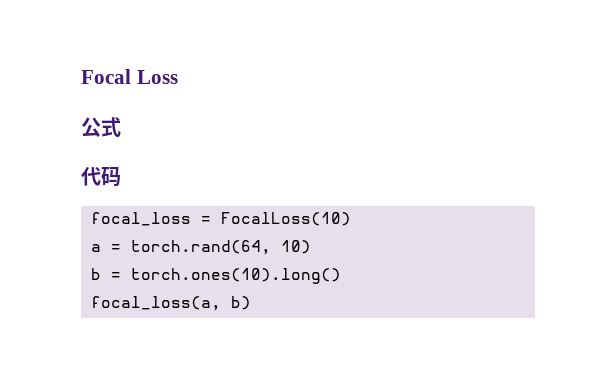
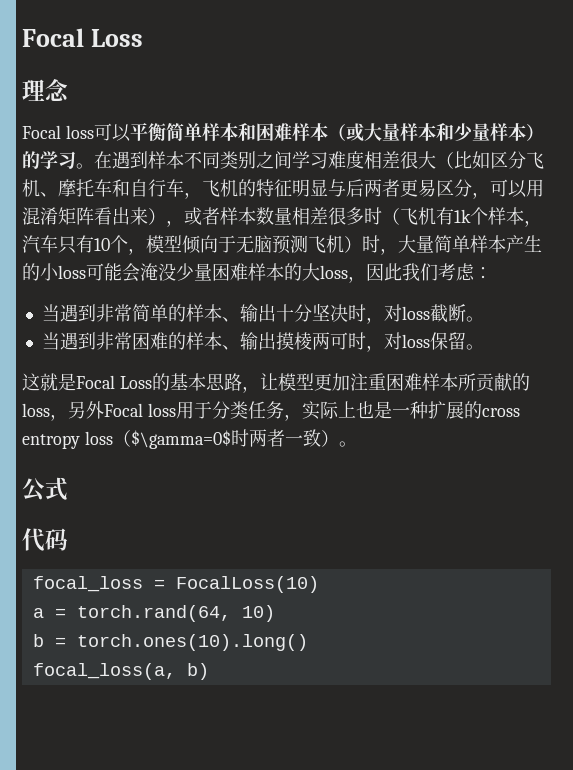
[81,69,178,84] Focal Loss -> [22,28,143,47] [22,79,69,102] [22,123,544,142] [22,151,544,169] [22,179,544,199] [22,207,542,227] [22,235,542,255] [22,263,492,283] [41,303,484,324] [41,332,484,352] [22,373,530,393] [22,401,520,421] [22,429,357,449] Focal Loss // 理念 // Focal loss可以平衡简单样本和困难样本（或大量样本和少量样本）的学习。在遇到样本不同类别之间学习难度相差很大（比如区分飞机、摩托车和自行车，飞机的特征明显与后两者更易区分，可以用混淆矩阵看出来），或者样本数量相差很多时（飞机有1k个样本，汽车只有10个，模型倾向于无脑预测飞机）时，大量简单样本产生的小loss可能会淹没少量困难样本的大loss，因此我们考虑： // 当遇到非常简单的样本、输出十分坚决时，对loss截断。 // 当遇到非常困难的样本、输出摸棱两可时，对loss保留。 // 这就是Focal Loss的基本思路，让模型更加注重困难样本所贡献的loss，另外Focal loss用于分类任务，实际上也是一种扩展的cross entropy loss（$\gamma=0$时两者一致）。

